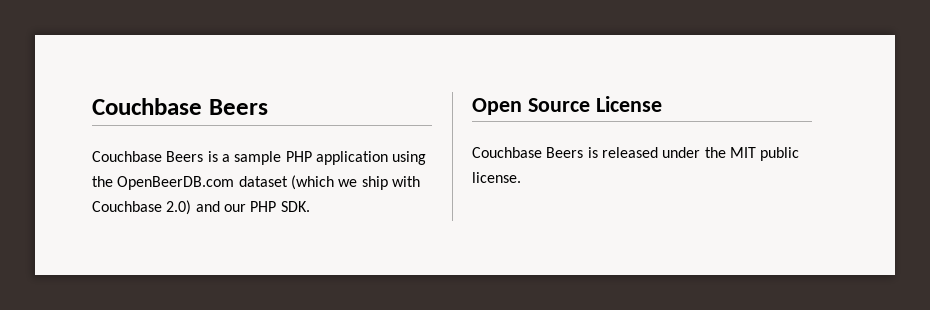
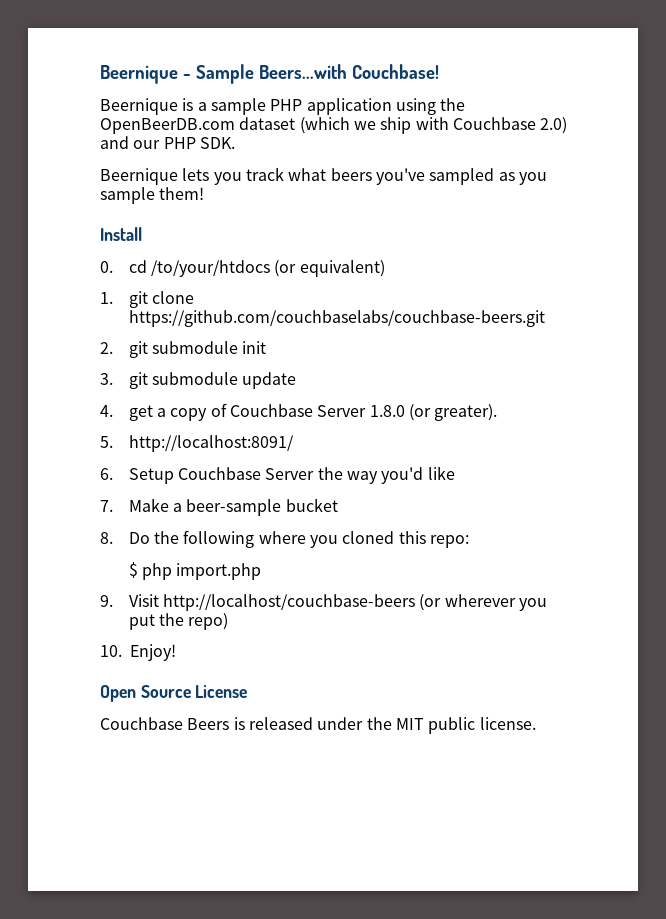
[92,98,268,115] [92,151,204,162] Couchbase Beers // Couchbase Beers -> [100,64,439,84] [100,98,178,115] Beernique - Sample Beers...with Couchbase! // Beernique
(310, 206) none -> [100,167,547,185] [100,187,205,204] [100,227,142,241] [100,260,385,277] [100,291,194,308] [128,310,545,327] [100,341,267,358] [100,372,297,389] [100,403,498,421] [100,435,294,452] [100,466,455,484] [100,498,338,516] [100,530,469,548] [128,562,262,580] [100,594,547,611] [128,613,229,630] [100,644,176,661] // Beernique lets you track what beers you've sampled as you sample them! // Install // 0. cd /to/your/htdocs (or equivalent) // 1. git clone https://github.com/couchbaselabs/couchbase-beers.git // 2. git submodule init // 3. git submodule update // 4. get a copy of Couchbase Server 1.8.0 (or greater). // 5. http://localhost:8091/ // 6. Setup Couchbase Server the way you'd like // 7. Make a beer-sample bucket // 8. Do the following where you cloned this repo: // $ php import.php // 9. Visit http://localhost/couchbase-beers (or wherever you put the repo) // 10. Enjoy!

